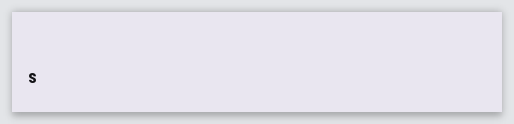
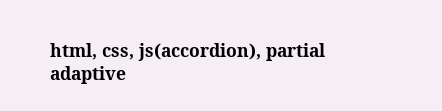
[28,73,37,83] s -> [50,43,325,61] [50,66,126,84] html, css, js(accordion), partial adaptive

